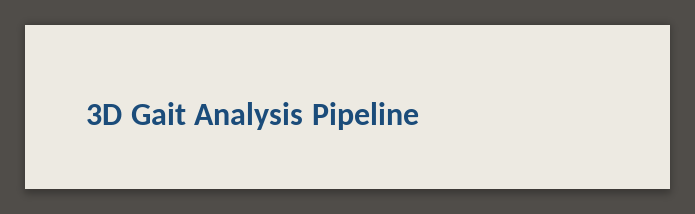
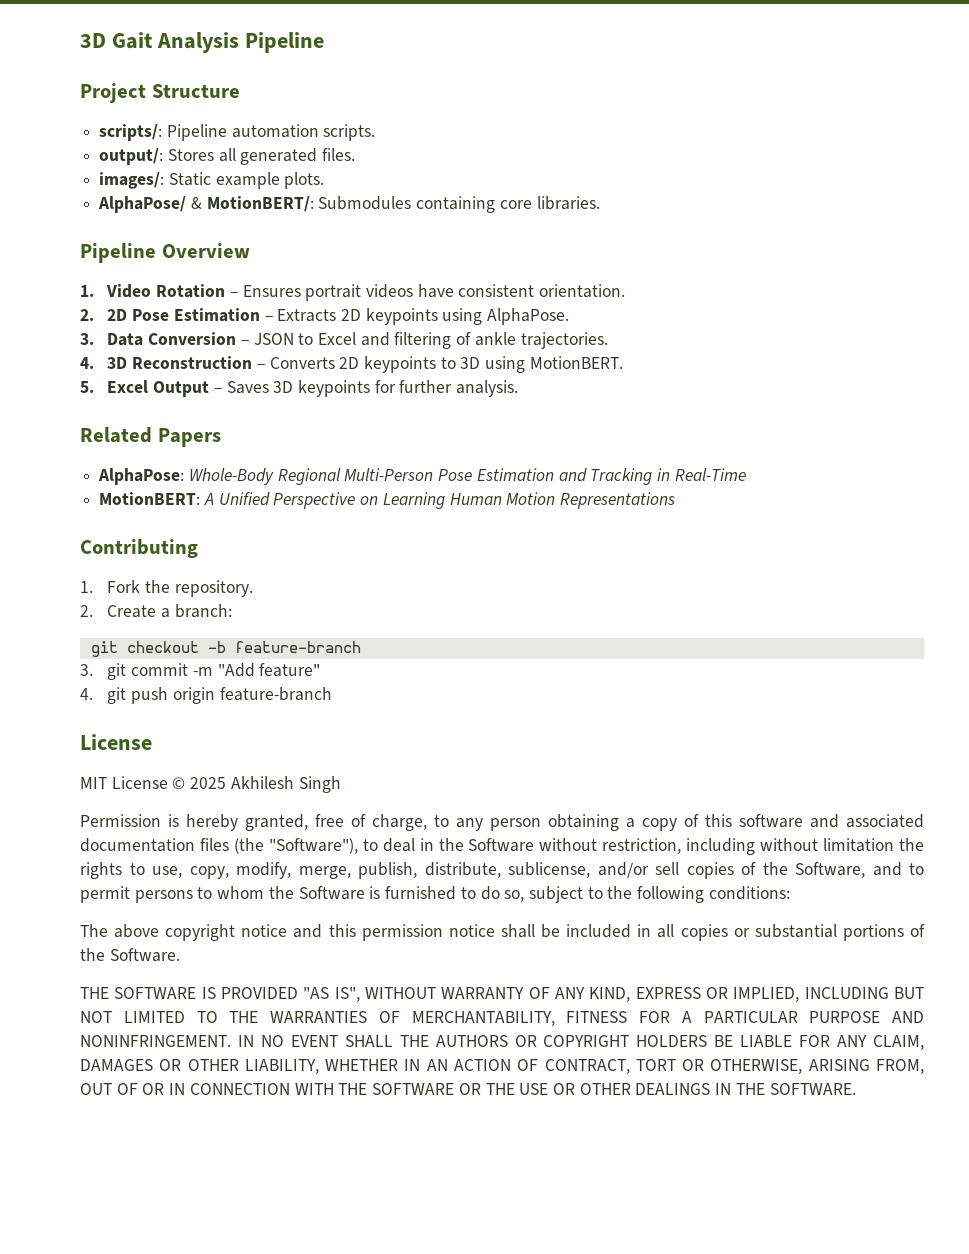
(419, 116) none -> [80,83,240,103] [99,124,376,141] [99,148,356,165] [99,172,325,189] [98,196,600,213] [80,243,250,263] [80,284,626,301] [80,308,570,325] [80,332,608,349] [80,356,623,373] [80,380,519,397] [80,427,221,447] [98,468,746,485] [99,492,676,509] [80,539,198,558] [80,580,253,597] [80,604,232,618] [90,641,361,657] [80,663,321,680] [80,687,332,704] [80,734,152,750] [80,776,341,793] [80,814,924,831] [80,838,925,855] [80,862,924,879] [80,886,790,903] [80,924,926,941] [80,948,180,962] [80,987,925,1002] [80,1011,924,1026] [80,1035,925,1050] [80,1059,925,1074] [80,1083,856,1095] // Project Structure // scripts/: Pipeline automation scripts. // output/: Stores all generated files. // images/: Static example plots. // AlphaPose/ & MotionBERT/: Submodules containing core libraries. // Pipeline Overview // 1. Video Rotation – Ensures portrait videos have consistent orientation. // 2. 2D Pose Estimation – Extracts 2D keypoints using AlphaPose. // 3. Data Conversion – JSON to Excel and filtering of ankle trajectories. // 4. 3D Reconstruction – Converts 2D keypoints to 3D using MotionBERT. // 5. Excel Output – Saves 3D keypoints for further analysis. // Related Papers // AlphaPose: Whole-Body Regional Multi-Person Pose Estimation and Tracking in Real-Time // MotionBERT: A Unified Perspective on Learning Human Motion Representations // Contributing // 1. Fork the repository. // 2. Create a branch: // git checkout -b feature-branch // 3. git commit -m "Add feature" // 4. git push origin feature-branch // License // MIT License © 2025 Akhilesh Singh // Permission is hereby granted, free of charge, to any person obtaining a copy of this software and associated documentation files (the "Software"), to deal in the Software without restriction, including without limitation the rights to use, copy, modify, merge, publish, distribute, sublicense, and/or sell copies of the Software, and to permit persons to whom the Software is furnished to do so, subject to the following conditions: // The above copyright notice and this permission notice shall be included in all copies or substantial portions of the Software. // THE SOFTWARE IS PROVIDED "AS IS", WITHOUT WARRANTY OF ANY KIND, EXPRESS OR IMPLIED, INCLUDING BUT NOT LIMITED TO THE WARRANTIES OF MERCHANTABILITY, FITNESS FOR A PARTICULAR PURPOSE AND NONINFRINGEMENT. IN NO EVENT SHALL THE AUTHORS OR COPYRIGHT HOLDERS BE LIABLE FOR ANY CLAIM, DAMAGES OR OTHER LIABILITY, WHETHER IN AN ACTION OF CONTRACT, TORT OR OTHERWISE, ARISING FROM, OUT OF OR IN CONNECTION WITH THE SOFTWARE OR THE USE OR OTHER DEALINGS IN THE SOFTWARE.

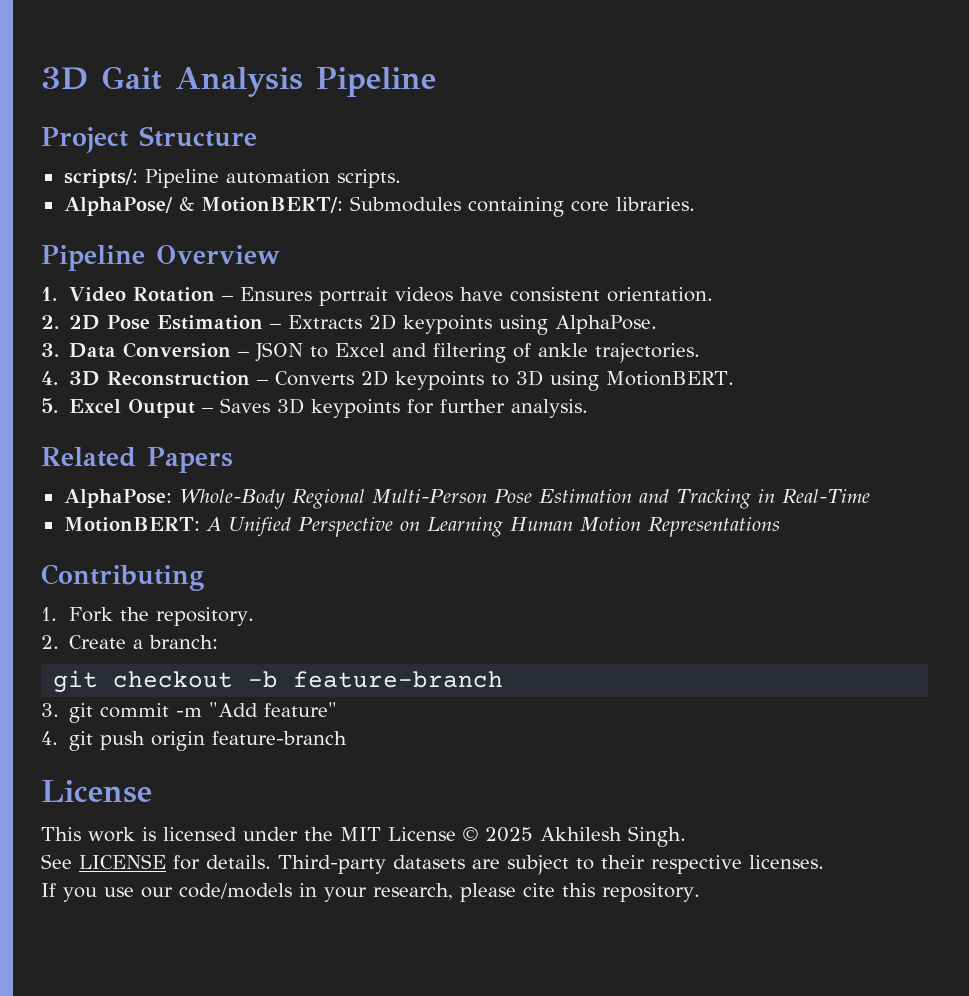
[99,148,356,165] [99,172,325,189] // output/: Stores all generated files. // images/: Static example plots. -> (401, 178) none
(152, 742) none -> [41,827,333,842] This work is licensed under the
[298,776,341,793] [80,814,924,831] [80,838,925,855] [80,862,924,879] [80,886,790,903] [80,924,926,941] [80,948,180,962] [80,987,925,1002] [80,1011,924,1026] [80,1035,925,1050] [80,1059,925,1074] [80,1083,856,1095] Singh // Permission is hereby granted, free of charge, to any person obtaining a copy of this software and associated documentation files (the "Software"), to deal in the Software without restriction, including without limitation the rights to use, copy, modify, merge, publish, distribute, sublicense, and/or sell copies of the Software, and to permit persons to whom the Software is furnished to do so, subject to the following conditions: // The above copyright notice and this permission notice shall be included in all copies or substantial portions of the Software. // THE SOFTWARE IS PROVIDED "AS IS", WITHOUT WARRANTY OF ANY KIND, EXPRESS OR IMPLIED, INCLUDING BUT NOT LIMITED TO THE WARRANTIES OF MERCHANTABILITY, FITNESS FOR A PARTICULAR PURPOSE AND NONINFRINGEMENT. IN NO EVENT SHALL THE AUTHORS OR COPYRIGHT HOLDERS BE LIABLE FOR ANY CLAIM, DAMAGES OR OTHER LIABILITY, WHETHER IN AN ACTION OF CONTRACT, TORT OR OTHERWISE, ARISING FROM, OUT OF OR IN CONNECTION WITH THE SOFTWARE OR THE USE OR OTHER DEALINGS IN THE SOFTWARE. -> [628,826,686,847] [41,854,824,875] [41,883,700,902] Singh. // See LICENSE for details. Third-party datasets are subject to their respective licenses. // If you use our code/models in your research, please cite this repository.

